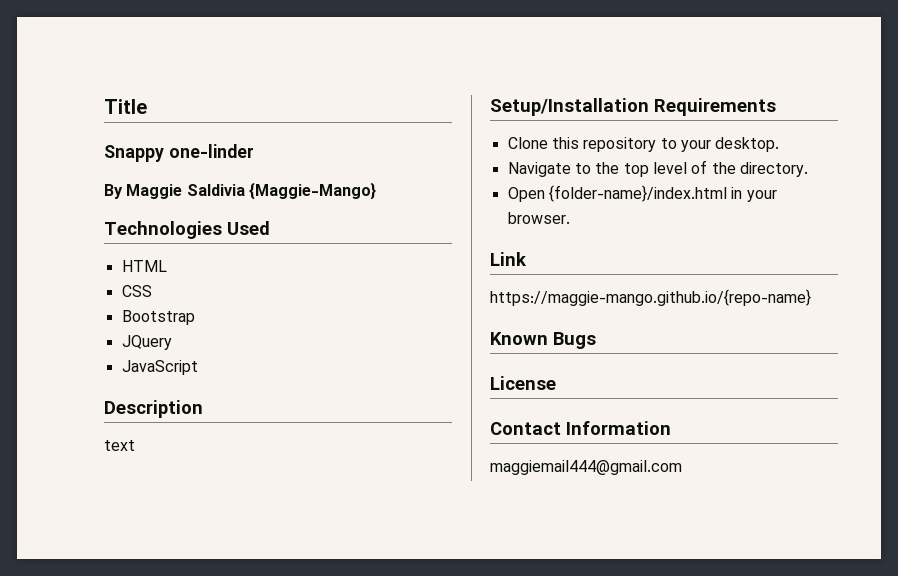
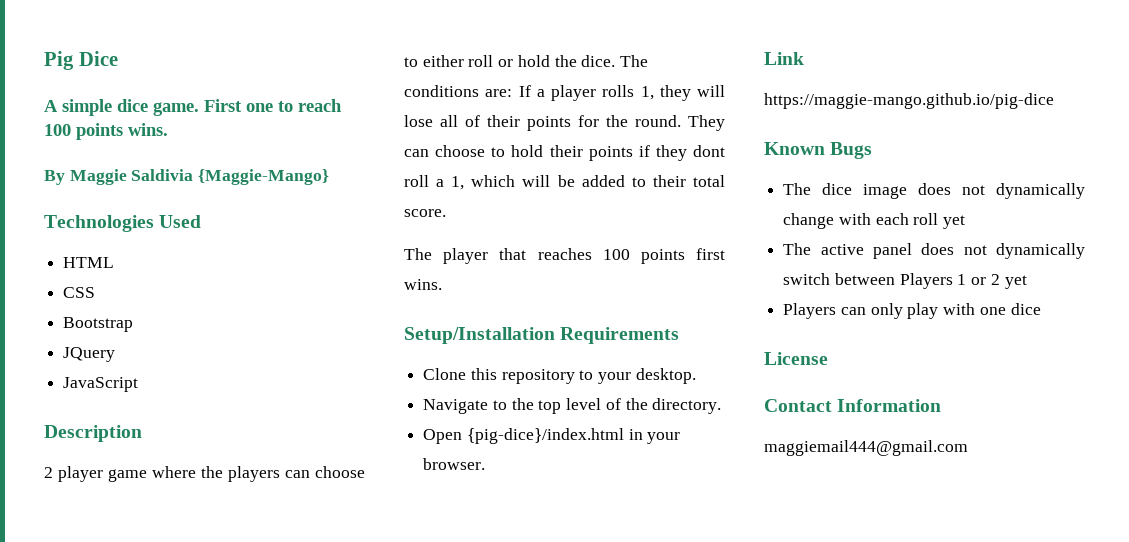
[104,99,147,114] [104,144,254,162] Title // Snappy one-linder -> [44,51,118,70] [44,99,342,116] [44,123,168,140] Pig Dice // A simple dice game. First one to reach 100 points wins.
[104,440,135,451] text -> [44,466,365,482] [404,55,649,67] [404,85,725,101] [404,115,725,131] [404,145,725,161] [404,175,725,190] [404,209,446,217] [404,248,725,264] [404,279,442,290] 2 player game where the players can choose to either roll or hold the dice. The conditions are: If a player rolls 1, they will lose all of their points for the round. They can choose to hold their points if they dont roll a 1, which will be added to their total score. // The player that reaches 100 points first wins.
[548,185,727,202] {folder-name}/index.html -> [466,428,624,444] {pig-dice}/index.html
[490,289,811,306] https://maggie-mango.github.io/{repo-name} -> [764,93,1054,109] https://maggie-mango.github.io/pig-dice
(596, 340) none -> [783,183,1085,199] [783,213,966,229] [783,243,1085,259] [783,273,1027,289] [783,303,1041,319] // The dice image does not dynamically change with each roll yet // The active panel does not dynamically switch between Players 1 or 2 yet // Players can only play with one dice

